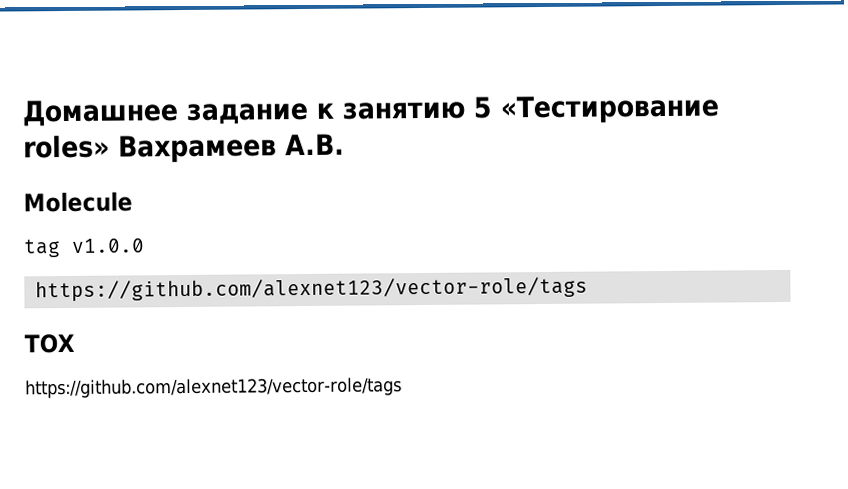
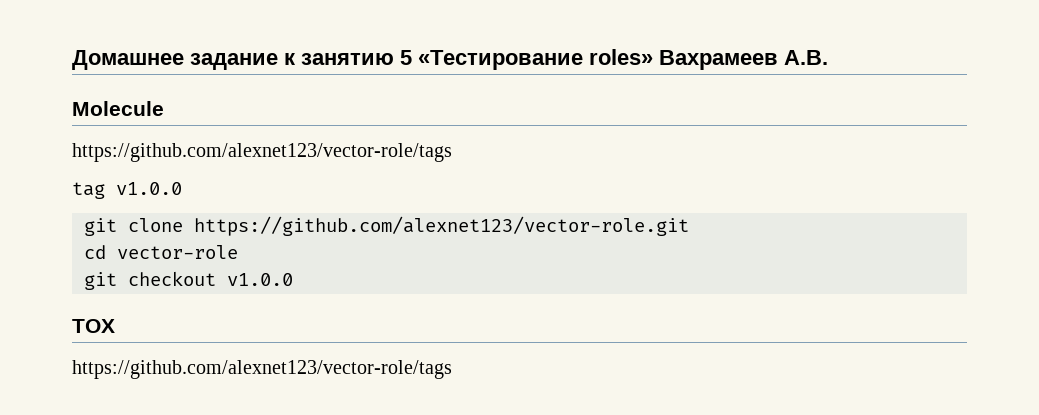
(133, 202) none -> [72,143,452,162] // https://github.com/alexnet123/vector-role/tags
[34,276,588,303] https://github.com/alexnet123/vector-role/tags -> [84,216,689,236] [84,245,238,259] [84,271,293,290] git clone https://github.com/alexnet123/vector-role.git // cd vector-role // git checkout v1.0.0

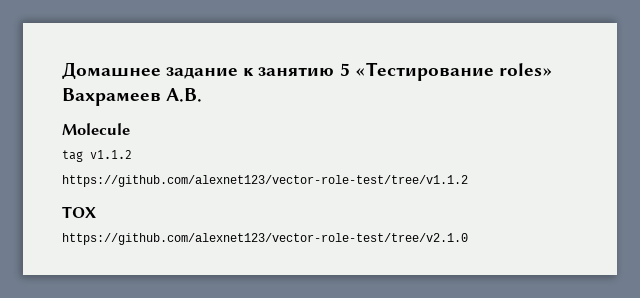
[72,143,452,162] [72,182,182,199] [84,216,689,236] [84,245,238,259] [84,271,293,290] https://github.com/alexnet123/vector-role/tags // tag v1.0.0 // git clone https://github.com/alexnet123/vector-role.git // cd vector-role // git checkout v1.0.0 -> [62,150,132,162] [62,175,468,187] tag v1.1.2 // https://github.com/alexnet123/vector-role-test/tree/v1.1.2
[72,360,452,379] https://github.com/alexnet123/vector-role/tags -> [62,233,468,245] https://github.com/alexnet123/vector-role-test/tree/v2.1.0

